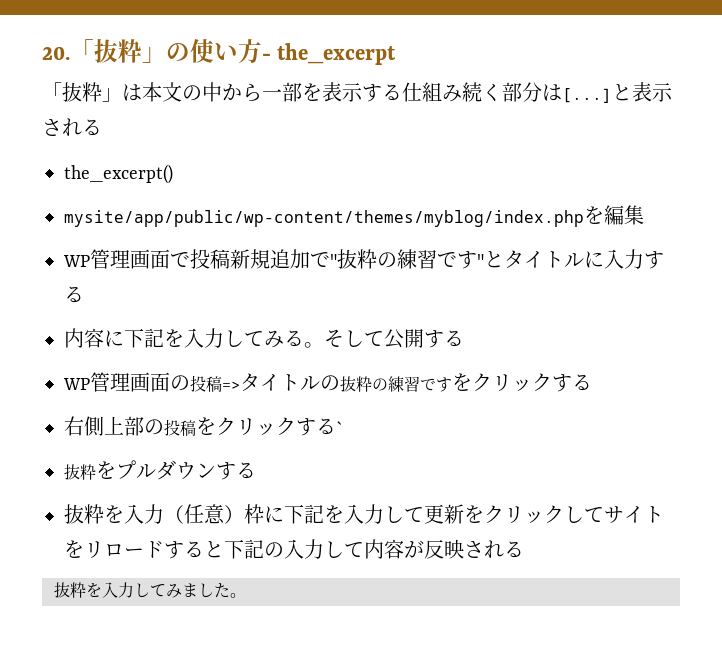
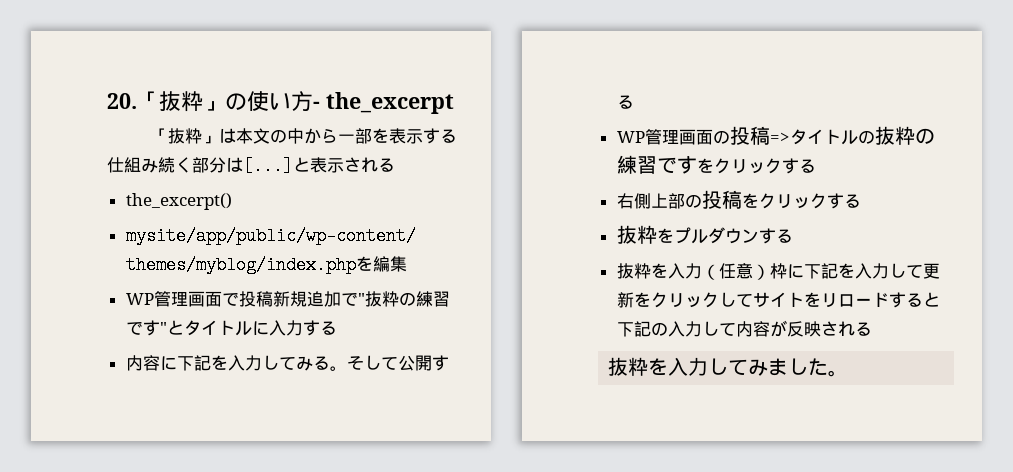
[336,421,343,434] ` -> (861, 201) none

